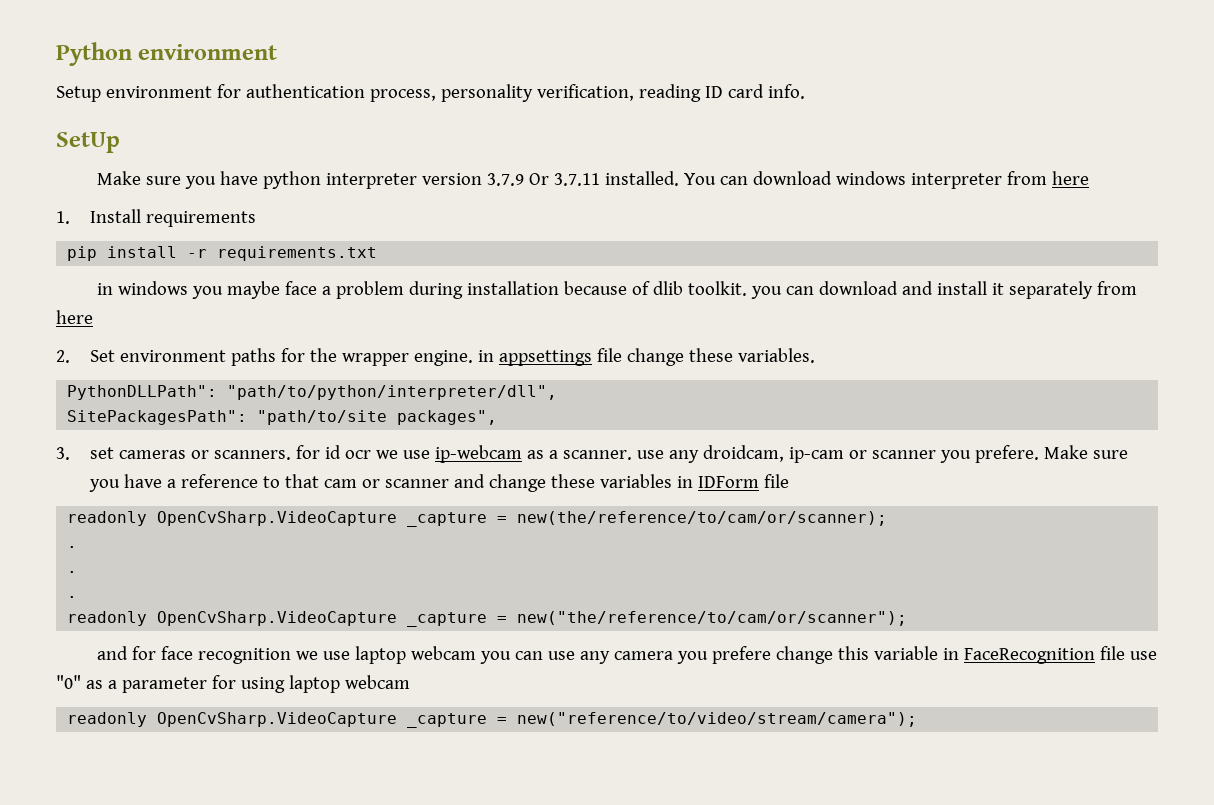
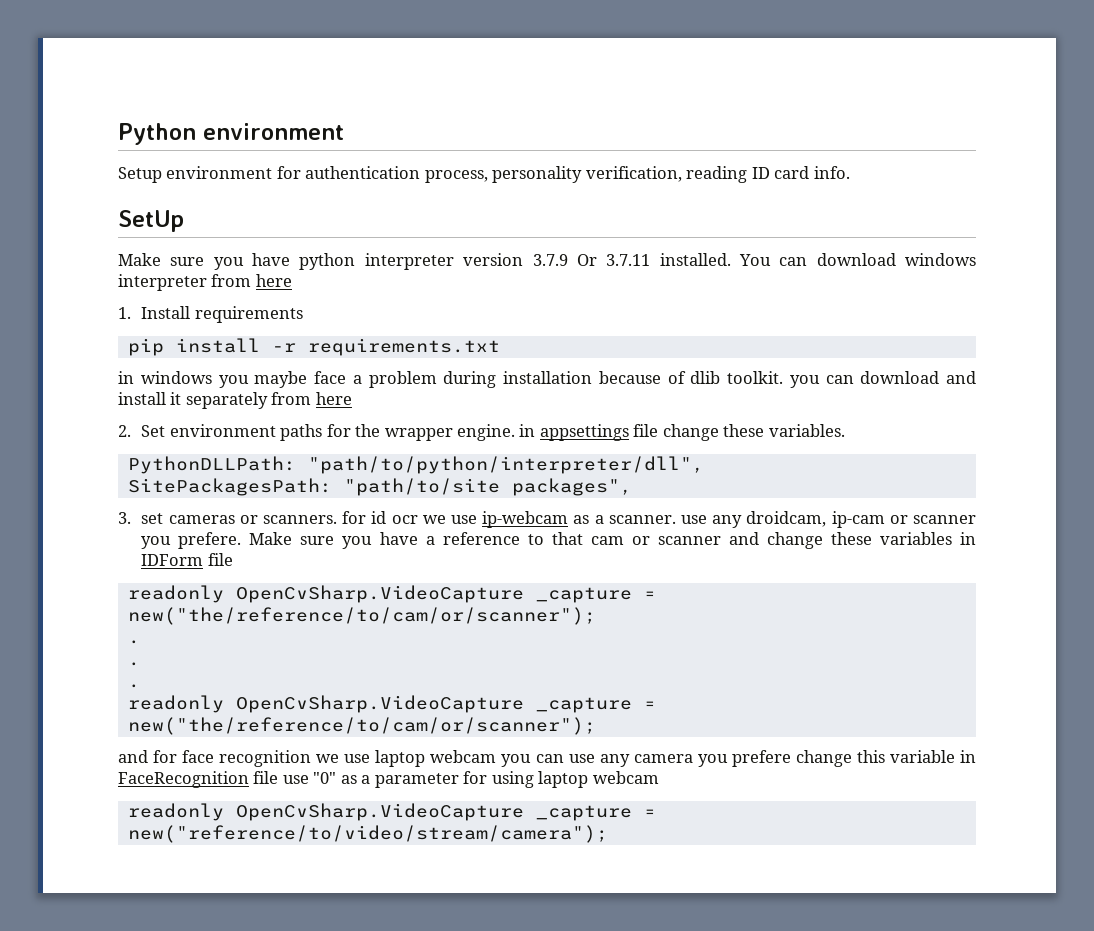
[67,385,218,400] PythonDLLPath": -> [127,456,296,474] PythonDLLPath:
[67,410,248,425] SitePackagesPath": -> [127,478,332,496] SitePackagesPath:
[517,511,888,526] new(the/reference/to/cam/or/scanner); -> [127,607,596,625] new("the/reference/to/cam/or/scanner");

